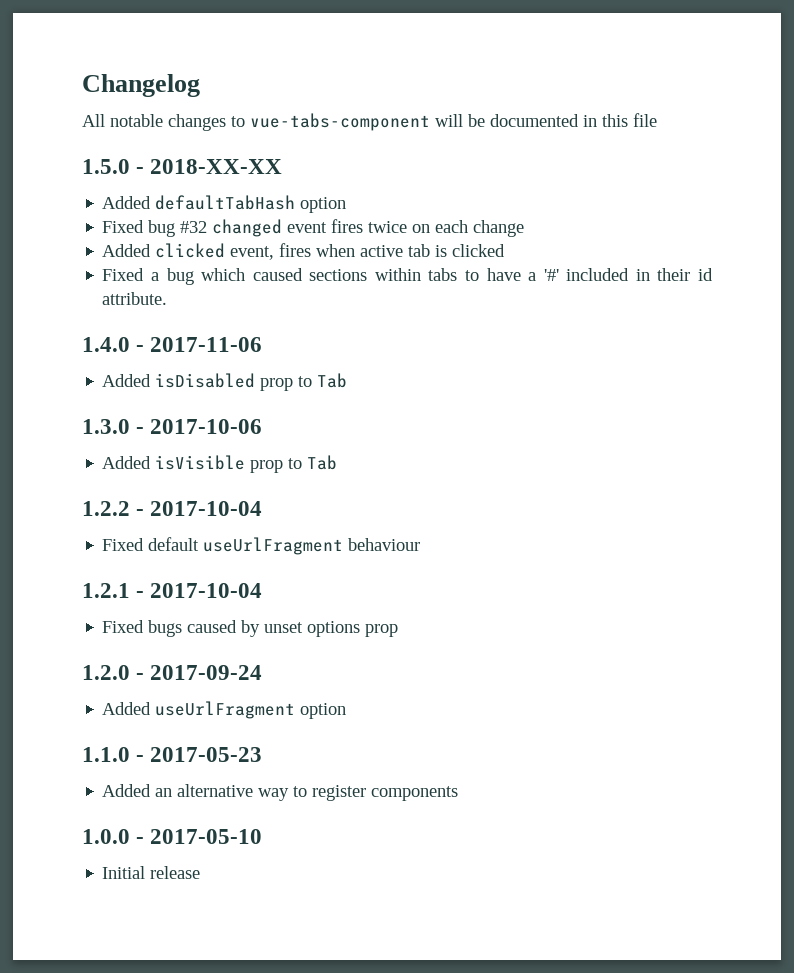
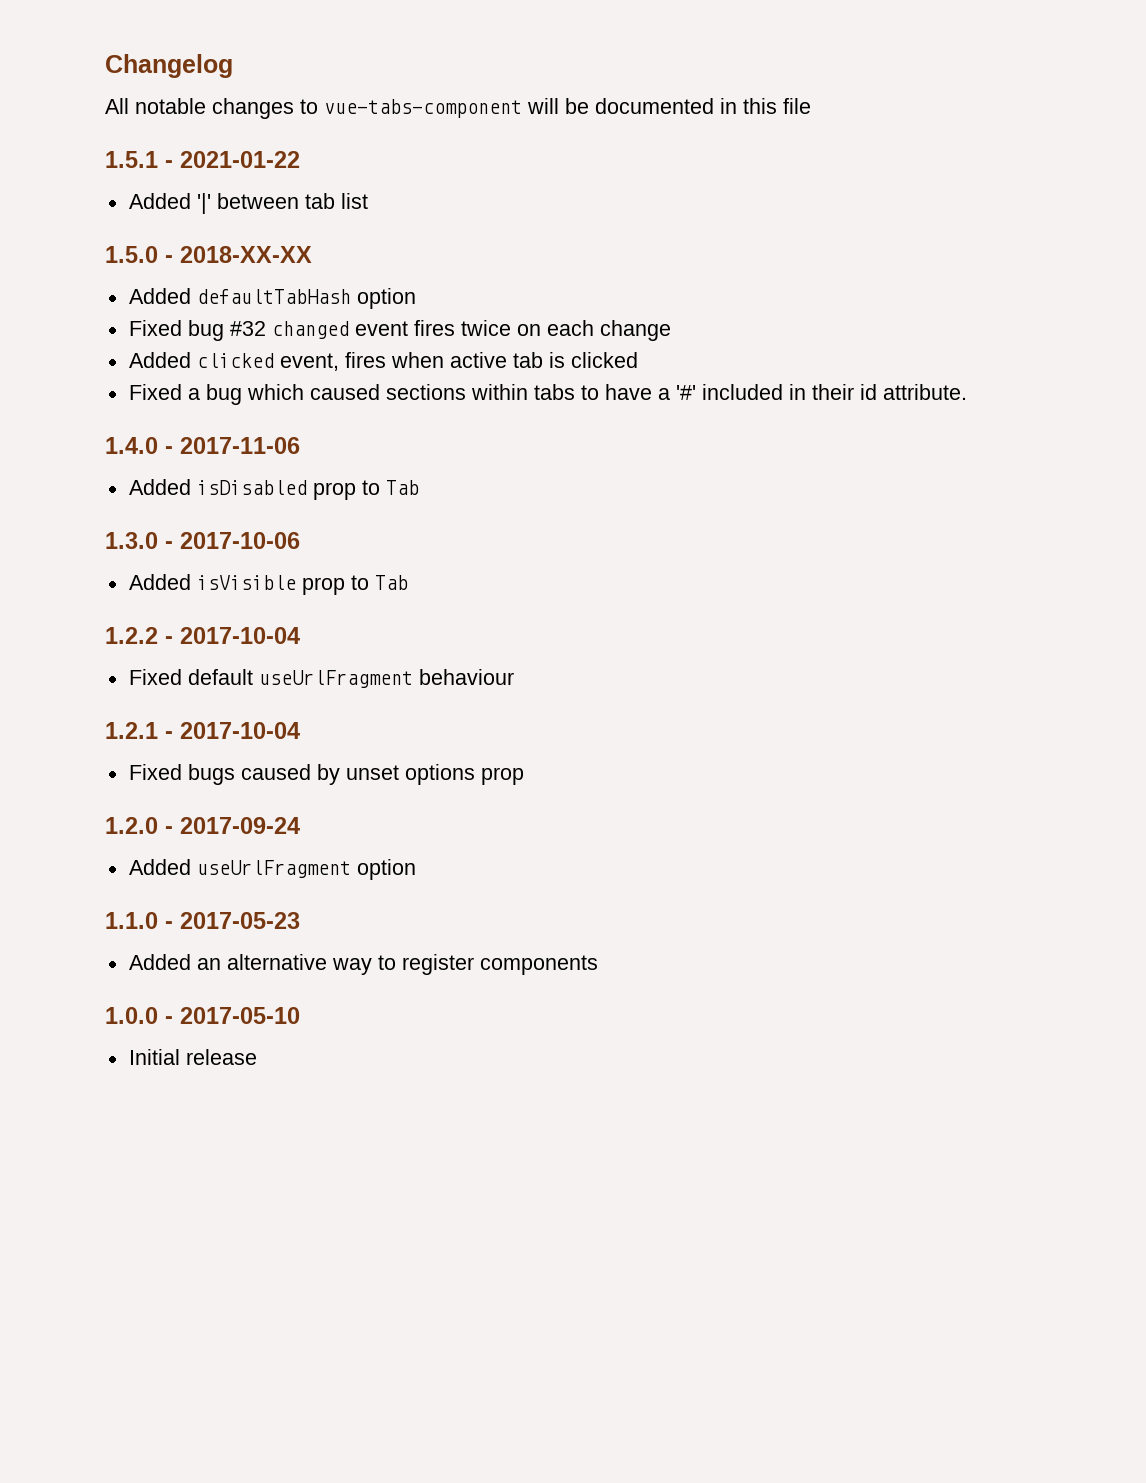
(657, 120) none -> [105,151,300,168] [128,193,368,214] // 1.5.1 - 2021-01-22 // Added '|' between tab list

